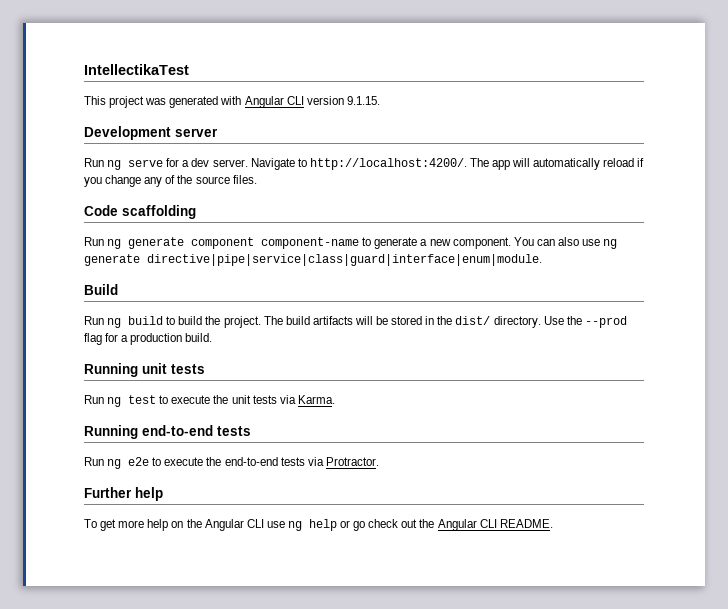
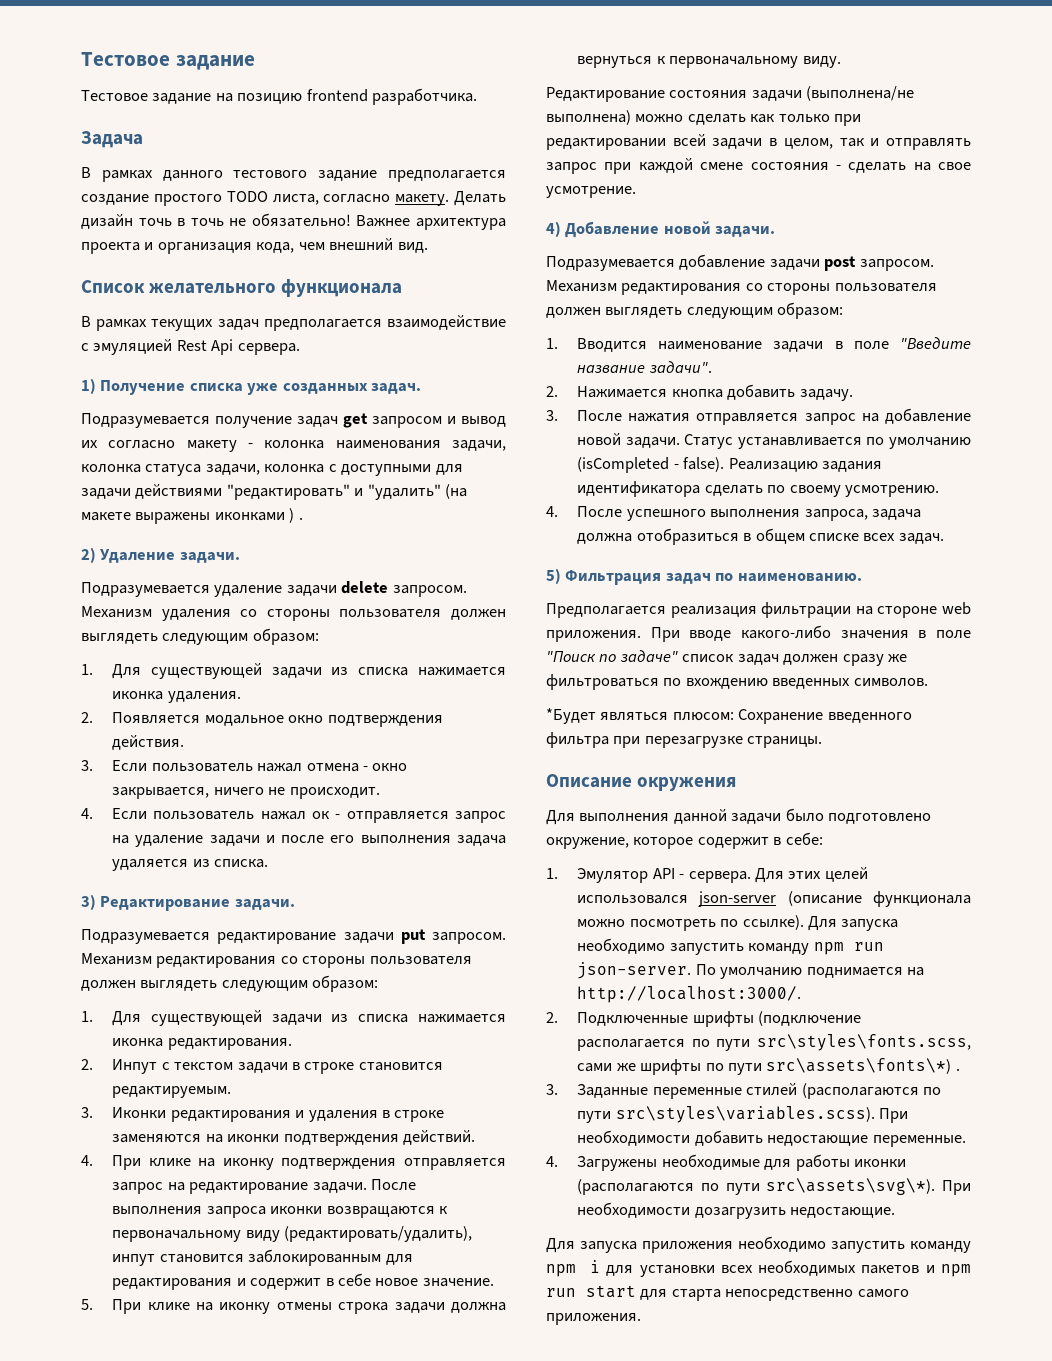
[84,64,189,75] [84,96,380,108] [84,126,218,140] [84,158,645,170] [84,175,257,187] [84,205,196,219] [84,237,618,249] [84,254,542,266] [84,284,118,295] [84,316,627,328] [84,333,213,345] [84,363,205,377] [84,395,335,407] [84,425,251,439] [84,457,379,469] [84,487,163,501] [84,519,553,531] IntellectikaTest // This project was generated with Angular CLI version 9.1.15. // Development server // Run ng serve for a dev server. Navigate to http://localhost:4200/. The app will automatically reload if you change any of the source files. // Code scaffolding // Run ng generate component component-name to generate a new component. You can also use ng generate directive|pipe|service|class|guard|interface|enum|module. // Build // Run ng build to build the project. The build artifacts will be stored in the dist/ directory. Use the --prod flag for a production build. // Running unit tests // Run ng test to execute the unit tests via Karma. // Running end-to-end tests // Run ng e2e to execute the end-to-end tests via Protractor. // Further help // To get more help on the Angular CLI use ng help or go check out the Angular CLI README. -> [81,52,255,70] [81,88,478,105] [81,131,143,148] [81,167,507,182] [81,191,506,206] [81,213,506,230] [81,238,428,254] [81,279,403,297] [81,315,507,331] [81,339,300,355] [81,378,422,395] [81,413,506,428] [81,440,506,452] [81,464,463,476] [81,484,468,500] [81,508,303,524] [81,547,240,563] [81,581,467,597] [81,606,507,621] [81,628,319,645] [81,663,507,679] [112,691,241,703] [81,712,443,727] [112,735,185,750] [81,760,408,772] [112,787,380,799] [81,808,506,823] [112,835,506,847] [112,859,269,871] [81,894,295,911] [81,929,506,944] [81,953,472,968] [81,975,379,992] [81,1010,507,1026] [112,1038,292,1050] [81,1059,443,1074] [112,1086,232,1098] [81,1107,445,1122] [112,1130,475,1146] [81,1155,507,1170] [112,1179,416,1194] [112,1206,448,1218] [112,1226,473,1242] [112,1249,413,1266] [112,1273,494,1290] [81,1299,506,1314] [577,56,841,68] [546,86,915,102] [546,110,862,126] [546,134,971,150] [546,158,971,174] [546,186,636,198] [546,221,776,238] [546,254,934,271] [546,280,937,295] [546,302,844,319] [546,337,971,352] [577,361,712,373] [546,384,853,401] [546,408,971,425] [577,433,971,449] [577,457,882,473] [577,481,939,497] [546,506,921,521] [577,528,944,545] [546,568,862,585] [546,602,972,618] [546,625,971,642] [546,650,908,666] [546,674,928,690] [546,708,912,724] [546,732,823,748] [546,774,737,791] [546,808,932,825] [546,832,823,849] [546,867,868,883] [577,891,971,907] [577,915,899,931] [577,938,884,955] [577,962,924,979] [577,986,802,1003] [546,1011,862,1027] [577,1034,971,1051] [577,1058,960,1075] [546,1083,941,1099] [577,1106,909,1123] [577,1130,966,1147] [546,1154,906,1171] [577,1178,971,1195] [577,1202,896,1219] [546,1236,971,1253] [546,1260,971,1277] [546,1285,909,1301] [546,1313,641,1325] Тестовое задание // Тестовое задание на позицию frontend разработчика. // Задача // В рамках данного тестового задание предполагается создание простого TODO листа, согласно макету. Делать дизайн точь в точь не обязательно! Важнее архитектура проекта и организация кода, чем внешний вид. // Список желательного функционала // В рамках текущих задач предполагается взаимодействие с эмуляцией Rest Api сервера. // 1) Получение списка уже созданных задач. // Подразумевается получение задач get запросом и вывод их согласно макету - колонка наименования задачи, колонка статуса задачи, колонка с доступными для задачи действиями "редактировать" и "удалить" (на макете выражены иконками ) . // 2) Удаление задачи. // Подразумевается удаление задачи delete запросом. Механизм удаления со стороны пользователя должен выглядеть следующим образом: // 1. Для существующей задачи из списка нажимается иконка удаления. // 2. Появляется модальное окно подтверждения действия. // 3. Если пользователь нажал отмена - окно закрывается, ничего не происходит. // 4. Если пользователь нажал ок - отправляется запрос на удаление задачи и после его выполнения задача удаляется из списка. // 3) Редактирование задачи. // Подразумевается редактирование задачи put запросом. Механизм редактирования со стороны пользователя должен выглядеть следующим образом: // 1. Для существующей задачи из списка нажимается иконка редактирования. // 2. Инпут с текстом задачи в строке становится редактируемым. // 3. Иконки редактирования и удаления в строке заменяются на иконки подтверждения действий. // 4. При клике на иконку подтверждения отправляется запрос на редактирование задачи. После выполнения запроса иконки возвращаются к первоначальному виду (редактировать/удалить), инпут становится заблокированным для редактирования и содержит в себе новое значение. // 5. При клике на иконку отмены строка задачи должна вернуться к первоначальному виду. // Редактирование состояния задачи (выполнена/не выполнена) можно сделать как только при редактировании всей задачи в целом, так и отправлять запрос при каждой смене состояния - сделать на свое усмотрение. // 4) Добавление новой задачи. // Подразумевается добавление задачи post запросом. Механизм редактирования со стороны пользователя должен выглядеть следующим образом: // 1. Вводится наименование задачи в поле "Введите название задачи". // 2. Нажимается кнопка добавить задачу. // 3. После нажатия отправляется запрос на добавление новой задачи. Статус устанавливается по умолчанию (isCompleted - false). Реализацию задания идентификатора сделать по своему усмотрению. // 4. После успешного выполнения запроса, задача должна отобразиться в общем списке всех задач. // 5) Фильтрация задач по наименованию. // Предполагается реализация фильтрации на стороне web приложения. При вводе какого-либо значения в поле "Поиск по задаче" список задач должен сразу же фильтроваться по вхождению введенных символов. // *Будет являться плюсом: Сохранение введенного фильтра при перезагрузке страницы. // Описание окружения // Для выполнения данной задачи было подготовлено окружение, которое содержит в себе: // 1. Эмулятор API - сервера. Для этих целей использовался json-server (описание функционала можно посмотреть по ссылке). Для запуска необходимо запустить команду npm run json-server. По умолчанию поднимается на http://localhost:3000/. // 2. Подключенные шрифты (подключение располагается по пути src\styles\fonts.scss, сами же шрифты по пути src\assets\fonts\*) . // 3. Заданные переменные стилей (располагаются по пути src\styles\variables.scss). При необходимости добавить недостающие переменные. // 4. Загружены необходимые для работы иконки (располагаются по пути src\assets\svg\*). При необходимости дозагрузить недостающие. // Для запуска приложения необходимо запустить команду npm i для установки всех необходимых пакетов и npm run start для старта непосредственно самого приложения.

